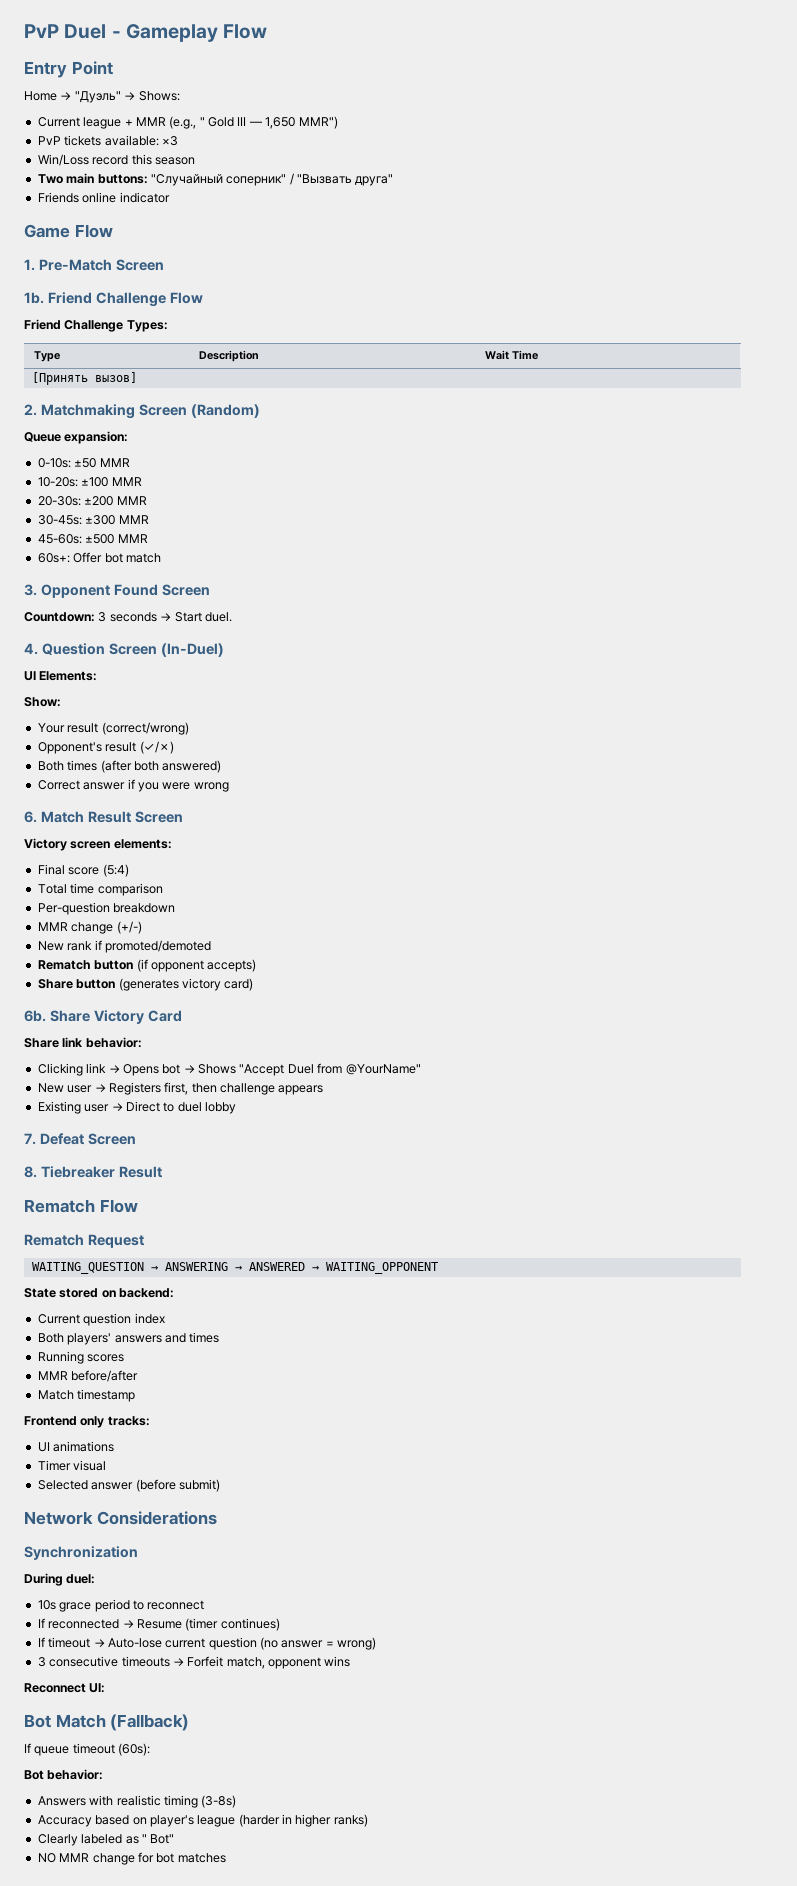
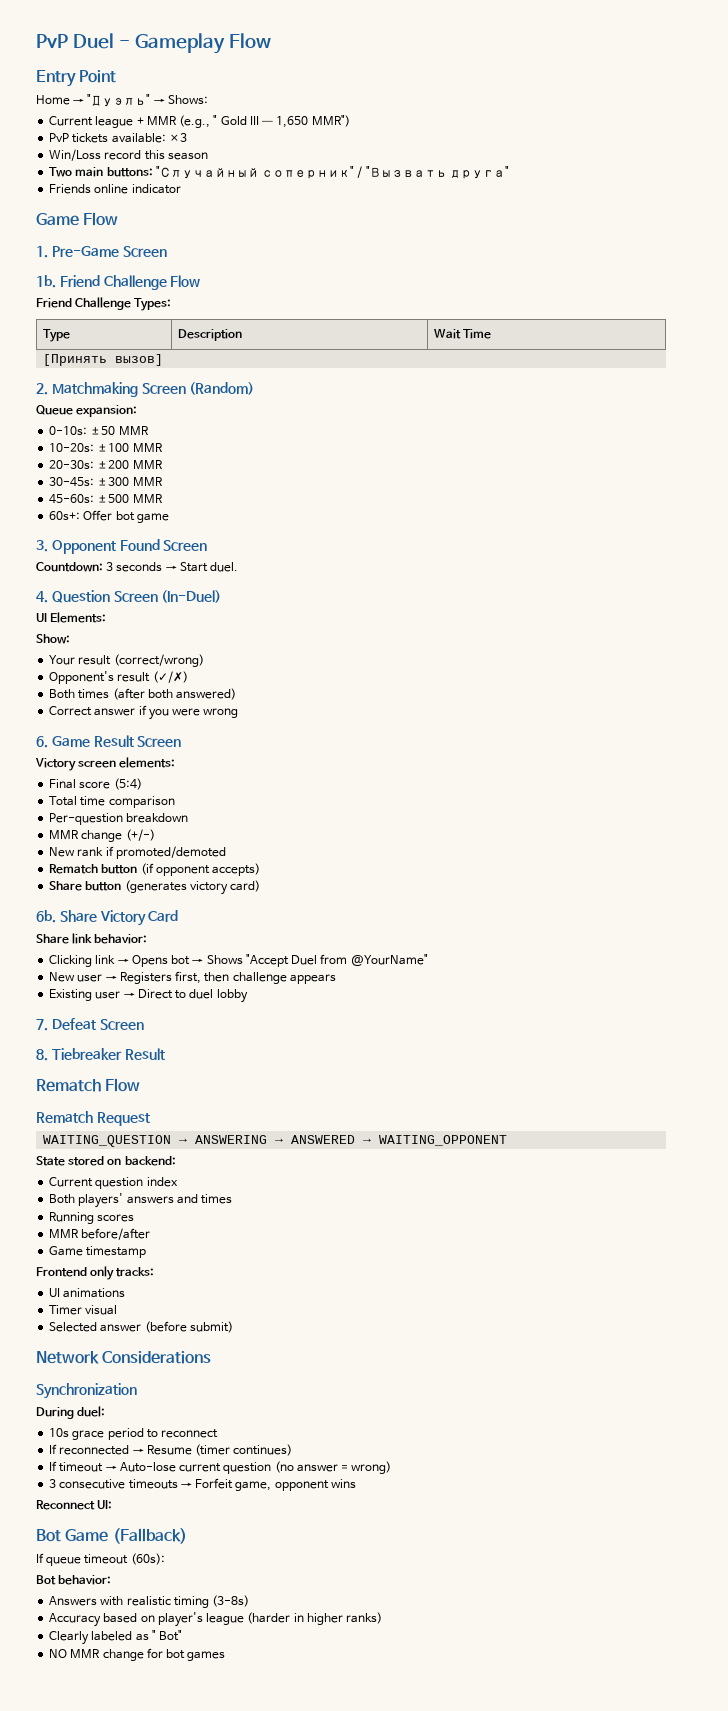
[38,259,112,271] Pre-Match -> [51,246,119,257] Pre-Game
[125,553,161,563] match -> [136,513,169,523] game
[40,811,84,823] Match -> [51,736,90,747] Game
[37,1390,74,1400] Match -> [49,1246,84,1256] Game
[226,1657,265,1669] match, -> [235,1481,272,1491] game,
[55,1714,106,1728] Match -> [65,1529,109,1542] Game
[177,1853,226,1863] matches -> [187,1651,226,1661] games

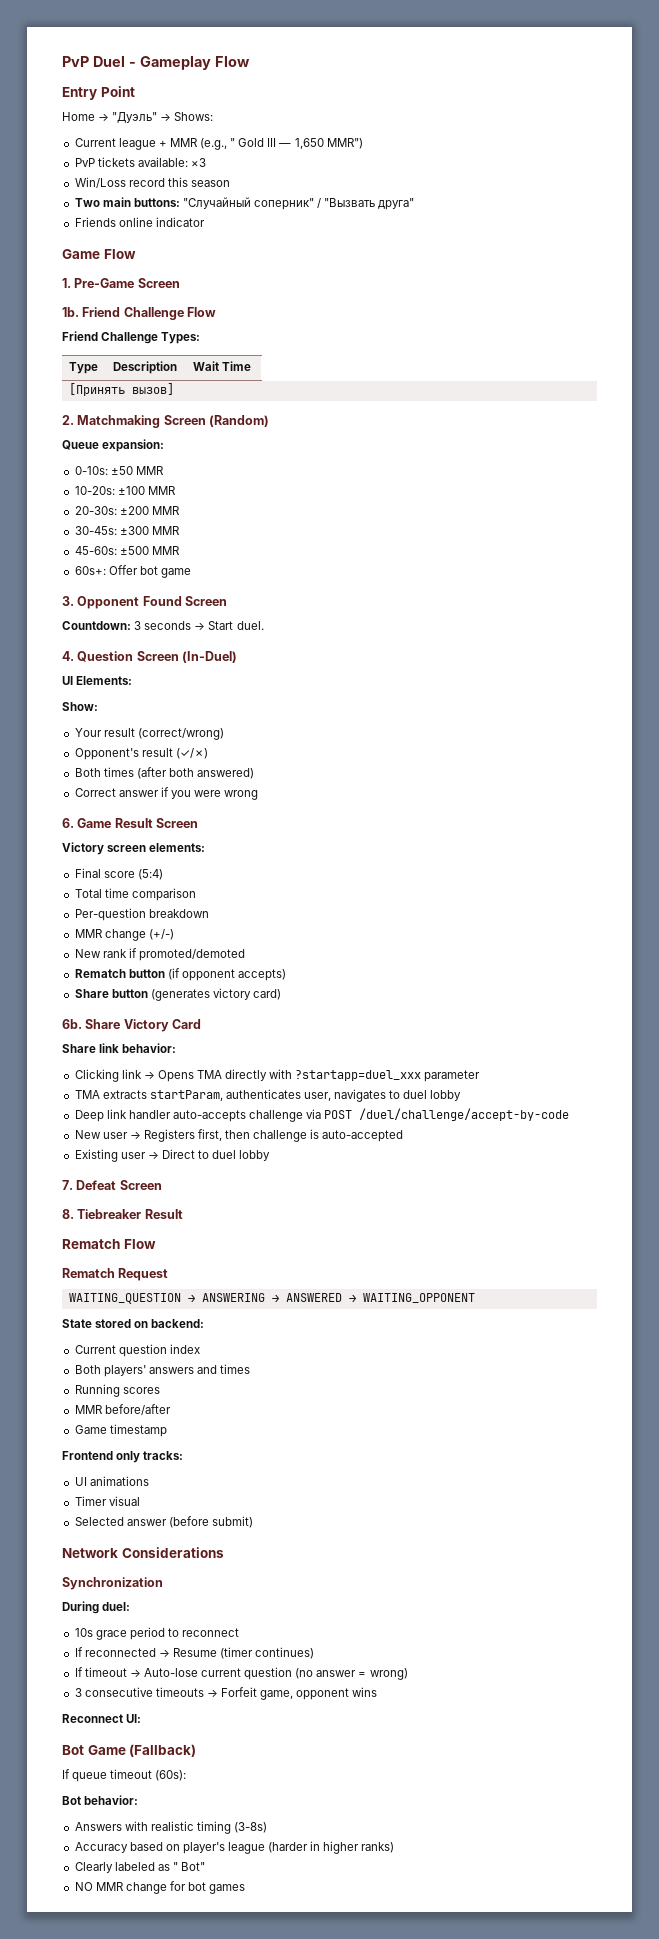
[171,954,428,967] bot → Shows "Accept Duel from @YourName" -> [197,1069,481,1082] [74,1089,462,1102] [74,1108,570,1122] TMA directly with ?startapp=duel_xxx parameter // TMA extracts startParam, authenticates user, navigates to duel lobby // Deep link handler auto-accepts challenge via POST /duel/challenge/accept-by-code
[289,974,336,984] appears -> [310,1129,404,1142] is auto-accepted

